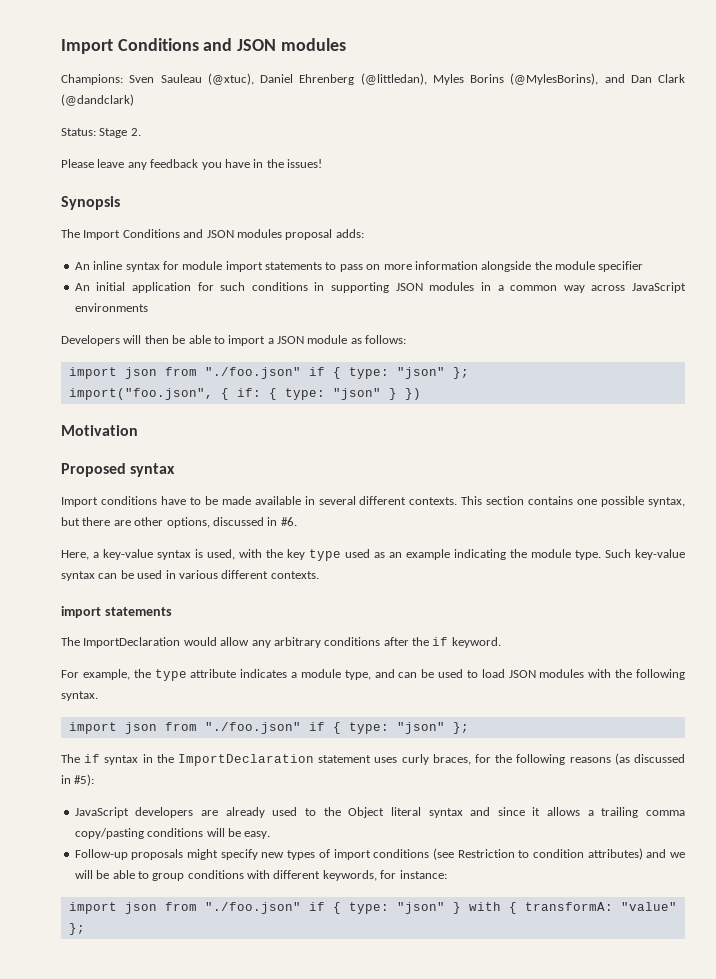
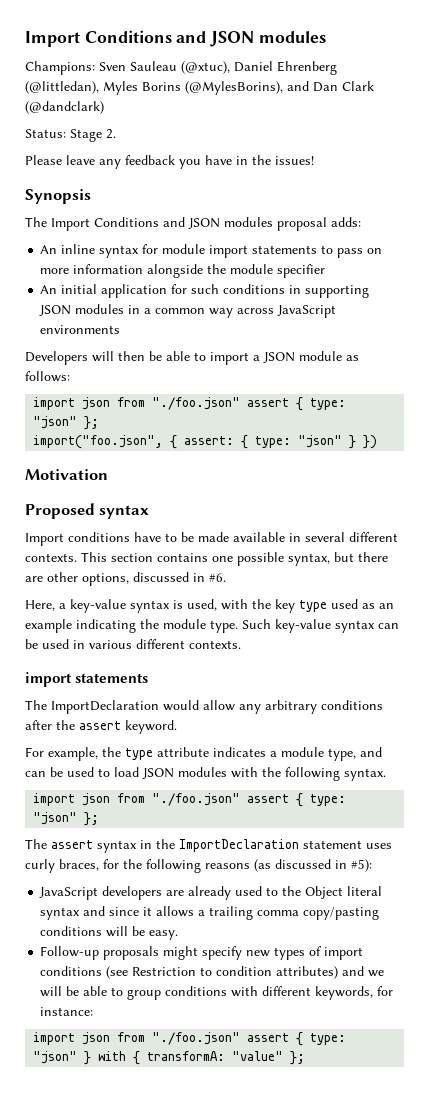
[308,367,325,376] if -> [247,398,290,407] assert
[236,388,261,397] if: -> [184,436,235,445] assert:
[432,637,449,646] if -> [79,721,121,730] assert
[308,722,325,731] if -> [247,794,290,803] assert
[84,754,101,763] if -> [51,840,93,849] assert
[308,902,325,911] if -> [247,1033,290,1042] assert

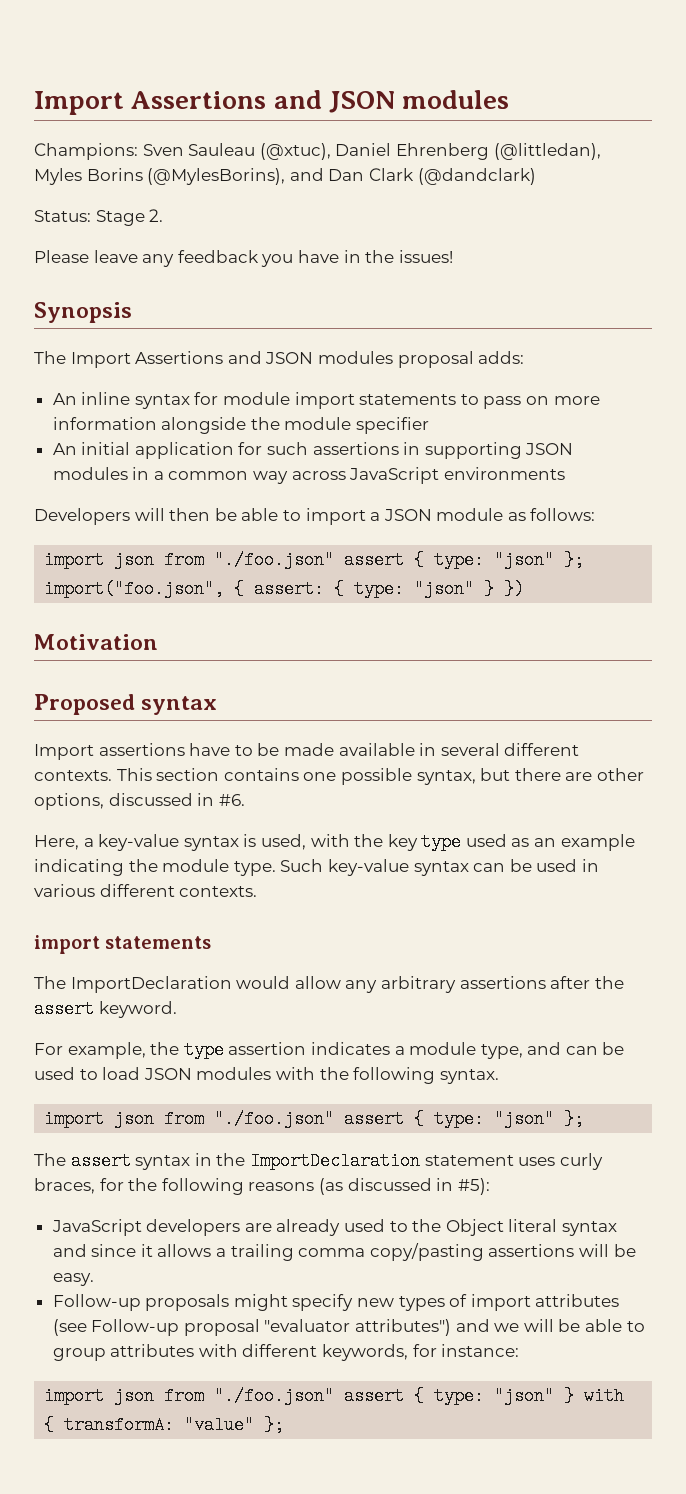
[25,30,172,47] Import Conditions -> [34,91,267,115] Import Assertions
[94,217,159,227] Conditions -> [135,351,224,364] Assertions
[223,284,286,294] conditions -> [312,442,399,455] assertions
[68,532,130,542] conditions -> [98,743,185,756] assertions
[321,700,383,710] conditions -> [459,976,546,989] assertions
[157,747,209,757] attribute -> [228,1042,307,1055] assertion
[40,926,103,936] conditions -> [488,1244,575,1257] assertions
[40,966,339,979] conditions (see Restriction to condition attributes) -> [535,1294,620,1307] [52,1319,452,1336] attributes (see Follow-up proposal "evaluator attributes")
[165,986,228,996] conditions -> [110,1344,195,1357] attributes

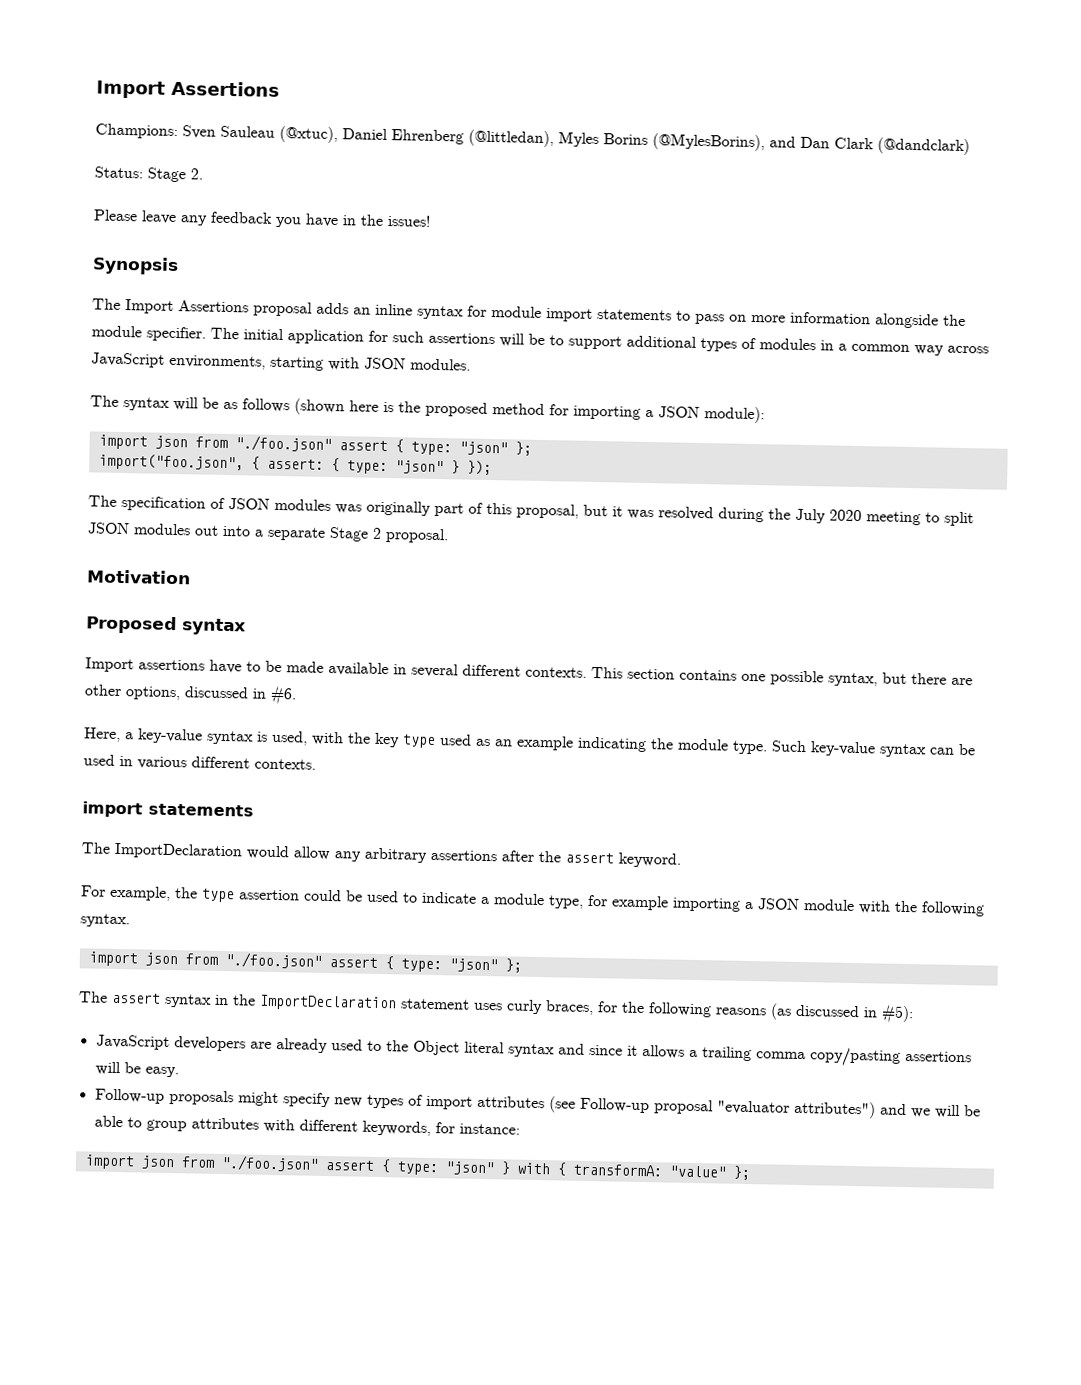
[34,90,510,115] Import Assertions and JSON modules -> [96,80,280,99] Import Assertions
[227,351,525,368] [52,393,77,405] and JSON modules proposal adds: // An -> [253,301,371,317] proposal adds an
[356,417,430,434] [52,443,77,455] specifier // An -> [146,326,239,342] specifier. The
[403,442,574,459] in supporting JSON -> [499,333,756,352] will be to support additional types of
[443,467,565,480] [34,508,596,525] environments // Developers will then be able to import a JSON module as follows: -> [169,354,471,371] [90,395,765,424] environments, starting with JSON modules. // The syntax will be as follows (shown here is the proposed method for importing a JSON module):
[504,580,525,598] }) -> [466,460,492,476] [88,495,974,527] [87,522,449,544] }); // The specification of JSON modules was originally part of this proposal, but it was resolved during the July 2020 meeting to split JSON modules out into a separate Stage 2 proposal.
[310,1042,625,1059] [34,1067,272,1080] indicates a module type, and can be used to load JSON modules -> [303,889,855,912] could be used to indicate a module type, for example importing a JSON module

